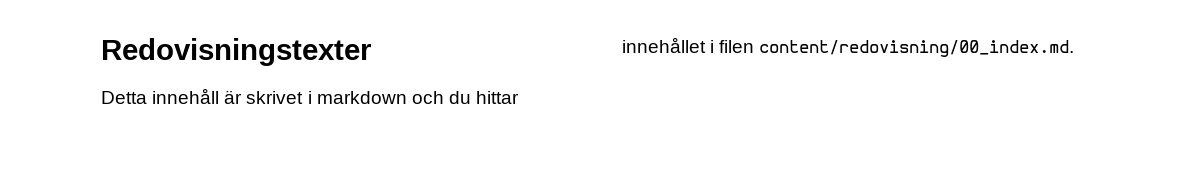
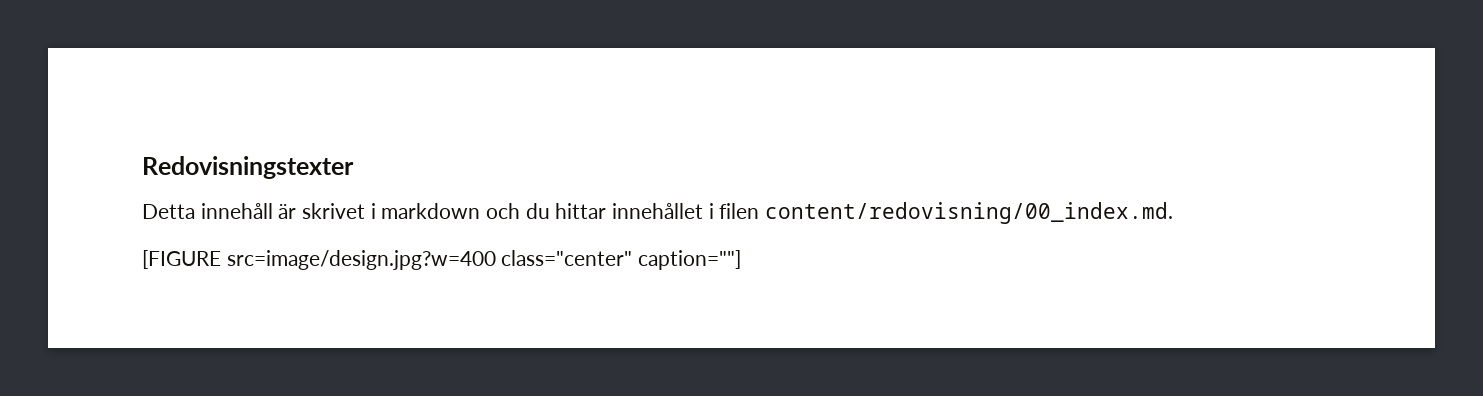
(1075, 48) none -> [142,250,742,270] // [FIGURE src=image/design.jpg?w=400 class="center" caption=""]

